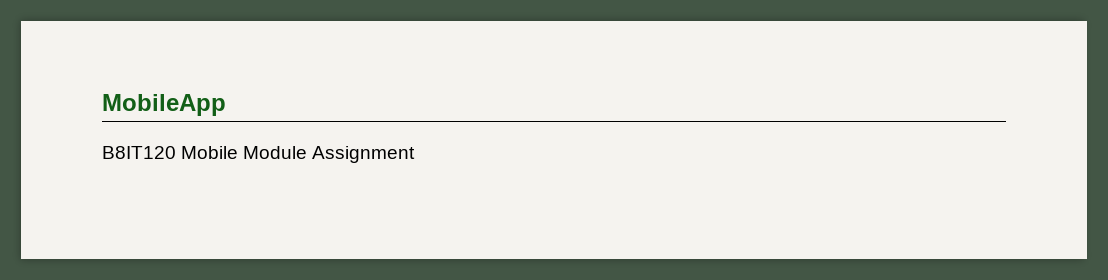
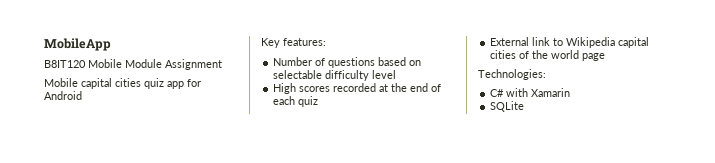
(416, 154) none -> [44,78,201,89] [44,91,82,100] [261,38,326,48] [273,57,422,68] [273,70,397,81] [273,83,442,94] [273,96,319,107] [490,37,650,48] [490,50,606,61] [478,69,546,80] [490,88,571,97] [490,101,525,112] // Mobile capital cities quiz app for Android // Key features: // Number of questions based on selectable difficulty level // High scores recorded at the end of each quiz // External link to Wikipedia capital cities of the world page // Technologies: // C# with Xamarin // SQLite

